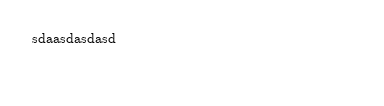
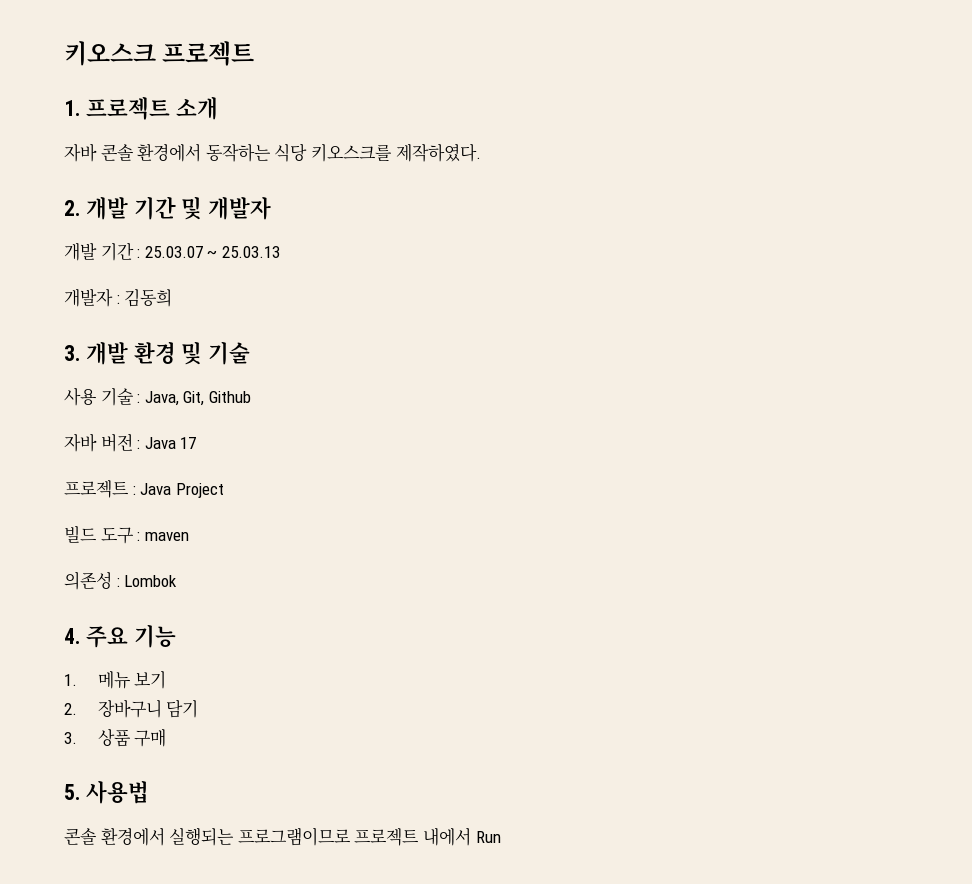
[32,33,116,43] sdaasdasdasd -> [64,41,255,66] [64,97,218,120] [64,143,481,162] [64,196,272,220] [64,242,280,261] [64,288,173,307] [64,341,251,365] [64,387,251,406] [64,433,197,452] [64,480,224,498] [64,525,189,544] [64,571,178,590] [64,624,176,648] [64,671,167,689] [64,699,199,718] [64,729,167,747] [64,781,149,804] [64,827,501,846] 키오스크 프로젝트 // 1. 프로젝트 소개 // 자바 콘솔 환경에서 동작하는 식당 키오스크를 제작하였다. // 2. 개발 기간 및 개발자 // 개발 기간 : 25.03.07 ~ 25.03.13 // 개발자 : 김동희 // 3. 개발 환경 및 기술 // 사용 기술 : Java, Git, Github // 자바 버전 : Java 17 // 프로젝트 : Java Project // 빌드 도구 : maven // 의존성 : Lombok // 4. 주요 기능 // 1. 메뉴 보기 // 2. 장바구니 담기 // 3. 상품 구매 // 5. 사용법 // 콘솔 환경에서 실행되는 프로그램이므로 프로젝트 내에서 Run

